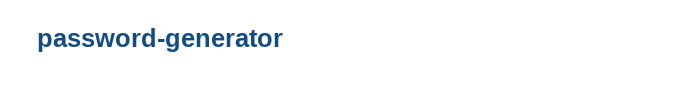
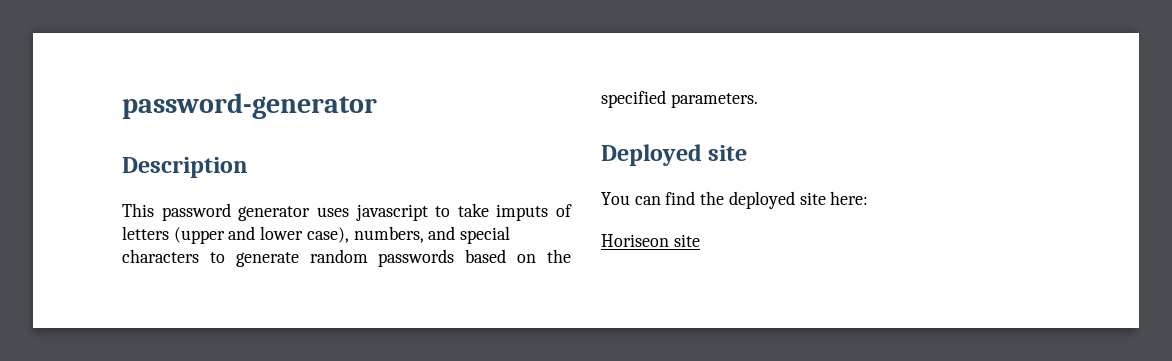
(283, 40) none -> [122,157,248,178] [122,203,572,221] [122,226,511,244] [122,249,571,267] [601,90,758,108] [601,144,748,166] [601,191,869,209] [601,234,700,247] // Description // This password generator uses javascript to take imputs of letters (upper and lower case), numbers, and special characters to generate random passwords based on the specified parameters. // Deployed site // You can find the deployed site here: // Horiseon site

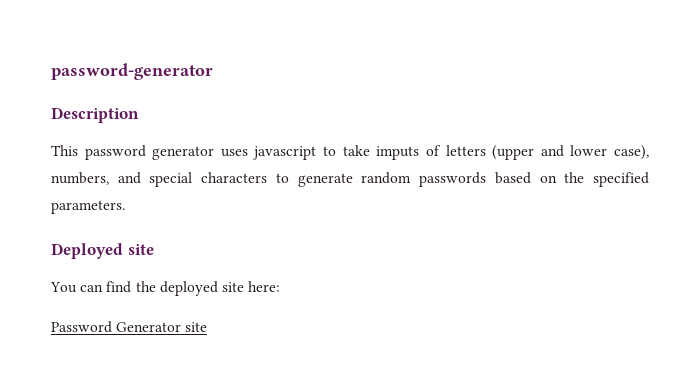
[601,234,669,247] Horiseon -> [51,321,182,333] Password Generator

